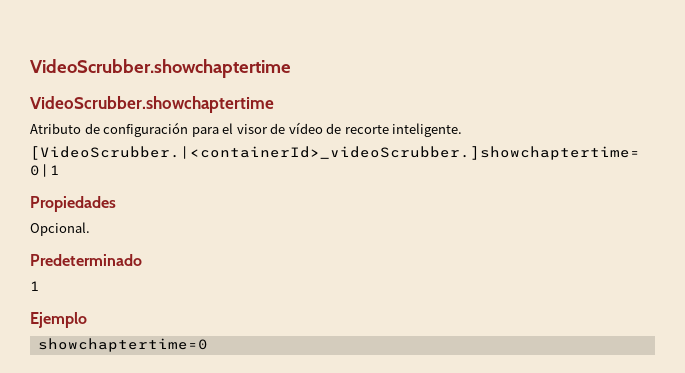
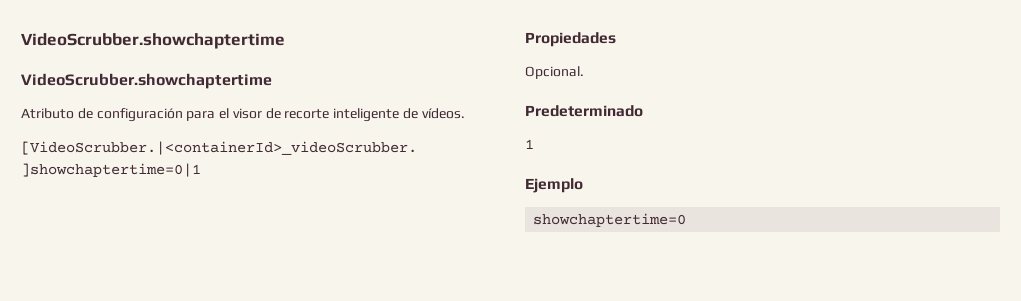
[288,122,463,137] vídeo de recorte inteligente. -> [284,108,465,122] recorte inteligente de vídeos.

